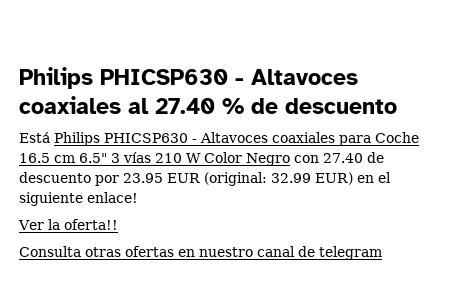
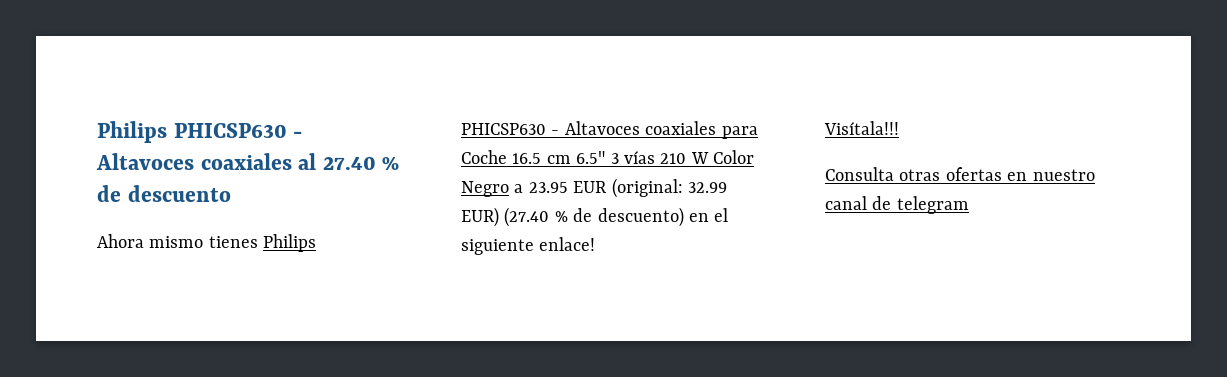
[19,132,50,143] Está -> [97,234,258,248] Ahora mismo tienes
[294,152,384,163] [19,172,119,186] con 27.40 de descuento por -> [514,184,524,193] a
(353, 178) none -> [504,207,684,227] (27.40 % de descuento)
[18,219,118,230] Ver la oferta!! -> [824,121,899,135] Visítala!!!

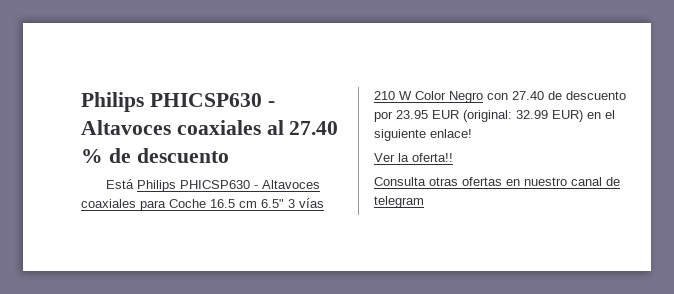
[97,234,258,248] Ahora mismo tienes -> [105,179,134,189] Está
[514,184,524,193] a -> [487,91,626,100] [374,111,393,122] con 27.40 de descuento por
[504,207,684,227] (27.40 % de descuento) -> (583, 116) none
[824,121,899,135] Visítala!!! -> [374,153,453,162] Ver la oferta!!

